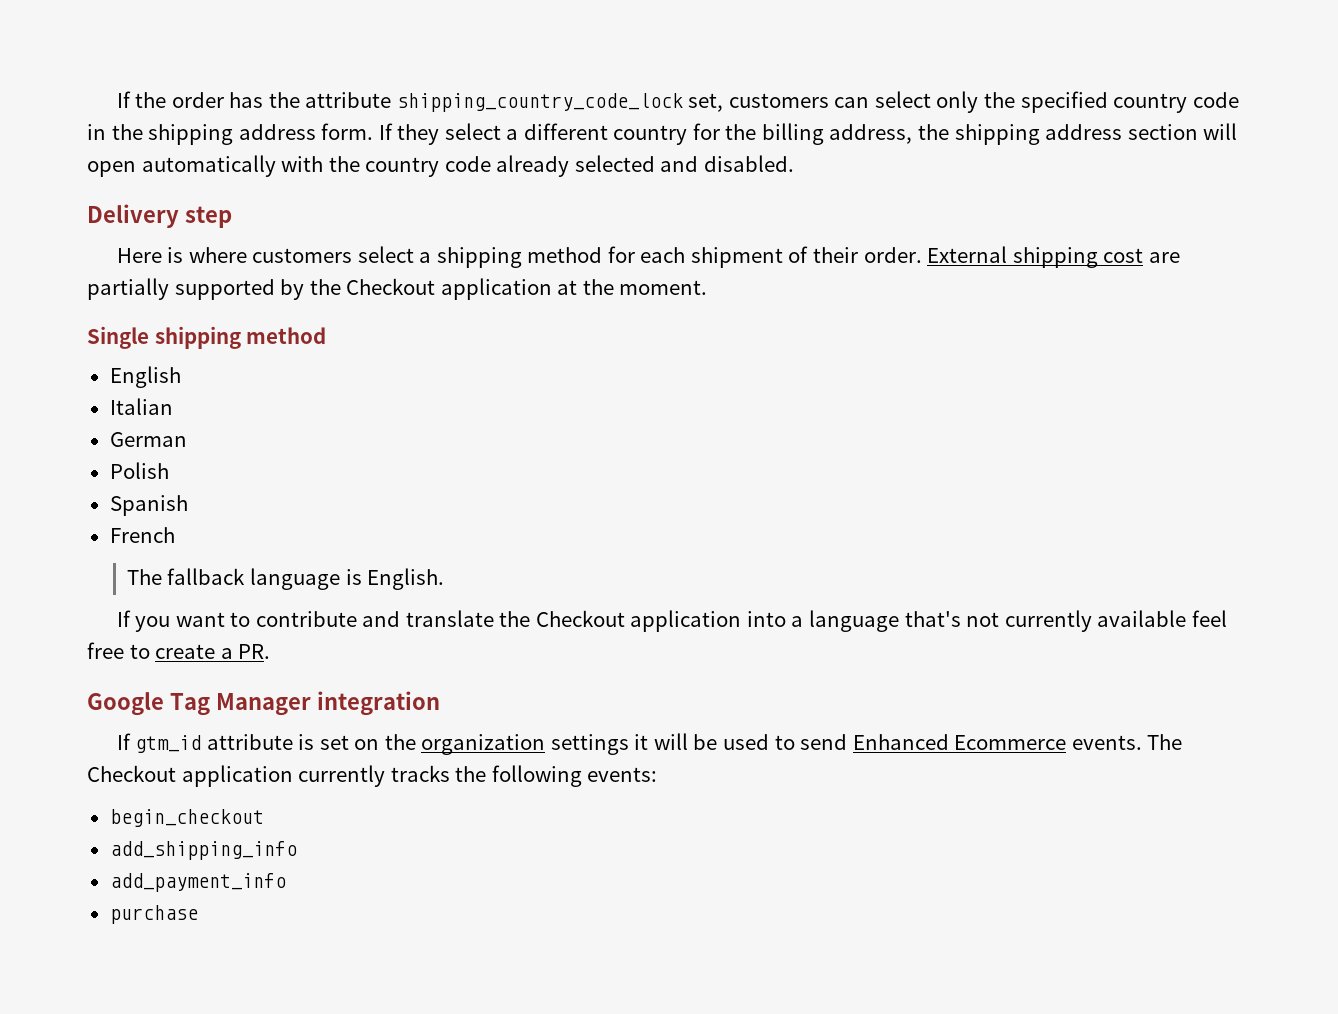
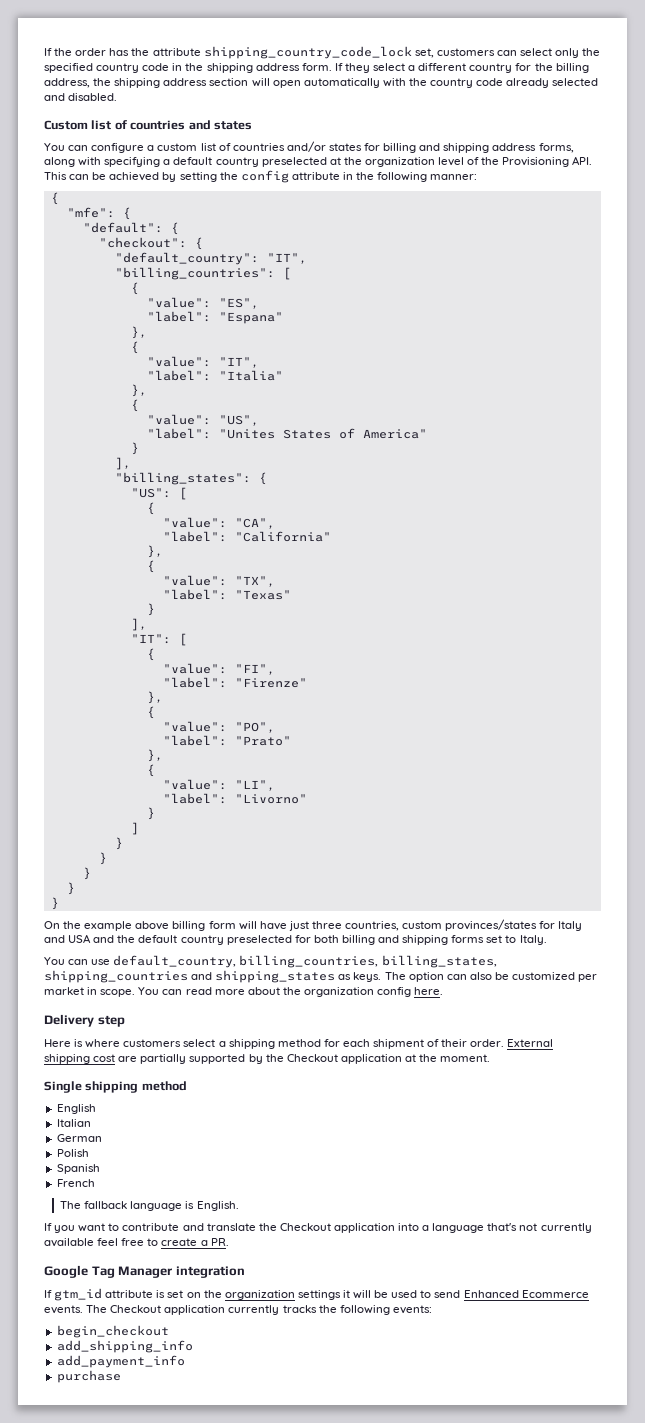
(794, 163) none -> [44,120,252,130] [44,141,574,153] [44,156,593,167] [44,170,478,183] [50,192,59,205] [66,207,131,220] [82,222,179,235] [98,237,203,250] [114,252,307,265] [114,267,291,280] [130,282,139,295] [146,297,259,309] [146,311,283,324] [130,326,147,339] [130,341,139,354] [146,356,259,368] [146,370,283,381] [130,384,147,397] [130,399,139,412] [146,414,259,426] [146,428,427,439] [130,442,139,455] [114,457,131,470] [114,472,267,485] [130,487,187,500] [146,502,155,515] [162,517,275,529] [162,531,331,542] [146,545,163,558] [146,560,155,573] [162,575,275,587] [162,589,291,600] [146,603,155,616] [130,618,147,631] [130,633,187,646] [146,648,155,661] [162,663,275,675] [162,677,307,688] [146,691,163,704] [146,706,155,719] [162,721,275,733] [162,735,291,746] [146,749,163,762] [146,764,155,777] [162,779,275,791] [162,793,307,804] [146,807,155,820] [130,822,139,835] [114,837,123,850] [98,852,107,865] [82,867,91,880] [66,882,75,895] [50,897,59,910] [44,919,583,931] [44,934,547,945] [44,955,497,968] [44,970,598,983] [44,987,444,997] // Custom list of countries and states // You can configure a custom list of countries and/or states for billing and shipping address forms, along with specifying a default country preselected at the organization level of the Provisioning API. This can be achieved by setting the config attribute in the following manner: // { // "mfe": { // "default": { // "checkout": { // "default_country": "IT", // "billing_countries": [ // { // "value": "ES", // "label": "Espana" // }, // { // "value": "IT", // "label": "Italia" // }, // { // "value": "US", // "label": "Unites States of America" // } // ], // "billing_states": { // "US": [ // { // "value": "CA", // "label": "California" // }, // { // "value": "TX", // "label": "Texas" // } // ], // "IT": [ // { // "value": "FI", // "label": "Firenze" // }, // { // "value": "PO", // "label": "Prato" // }, // { // "value": "LI", // "label": "Livorno" // } // ] // } // } // } // } // } // On the example above billing form will have just three countries, custom provinces/states for Italy and USA and the default country preselected for both billing and shipping forms set to Italy. // You can use default_country, billing_countries, billing_states, shipping_countries and shipping_states as keys. The option can also be customized per market in scope. You can read more about the organization config here.

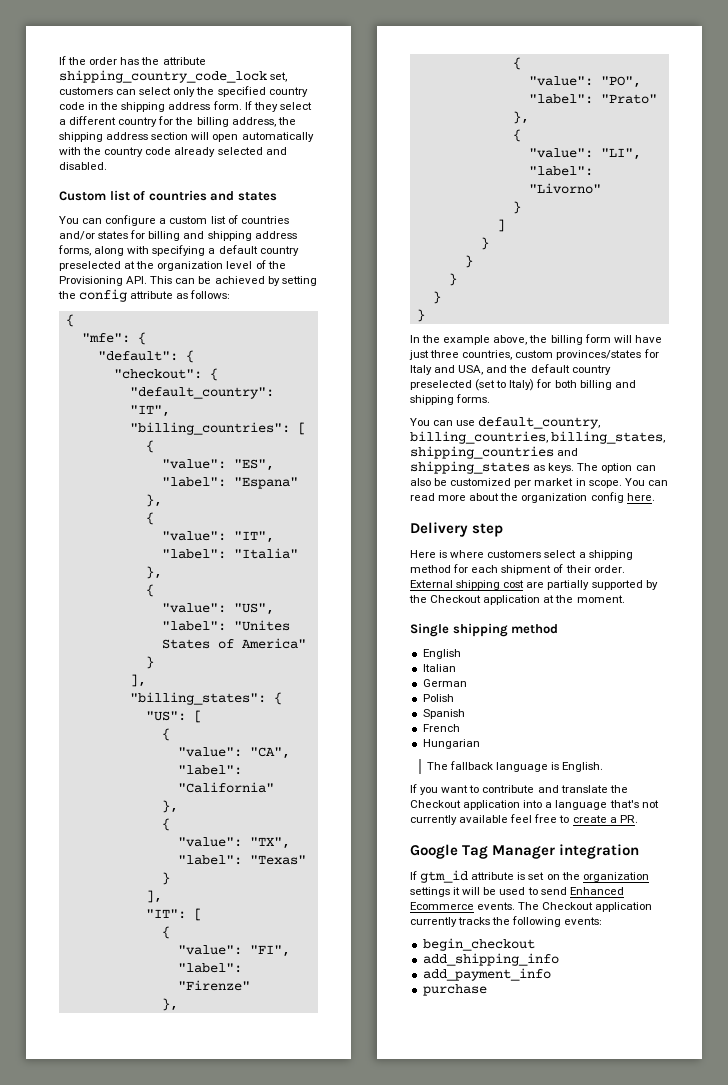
[342,172,478,182] in the following manner: -> [176,290,231,299] as follows:
[44,921,60,929] On -> [410,335,420,343] In
[135,921,170,930] above -> [493,335,548,345] above, the
[68,934,92,943] USA -> [458,365,484,375] USA,
(292, 940) none -> [475,379,535,391] (set to Italy)
[451,935,547,945] forms set to Italy. -> [456,394,491,403] forms.
(95, 1183) none -> [422,739,480,749] // Hungarian

